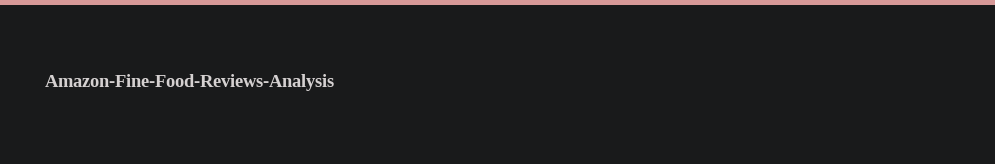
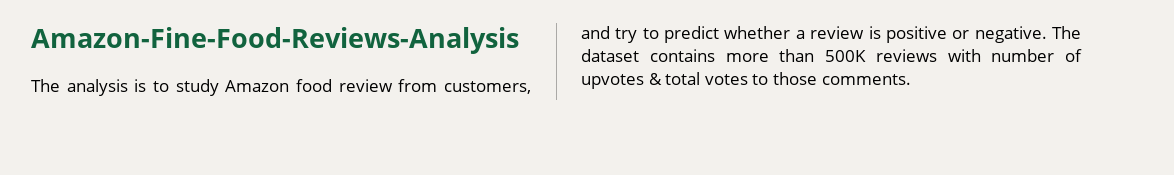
(334, 82) none -> [31,79,531,96] [581,26,1081,43] [581,49,1082,62] [581,72,911,89] // The analysis is to study Amazon food review from customers, and try to predict whether a review is positive or negative. The dataset contains more than 500K reviews with number of upvotes & total votes to those comments.

